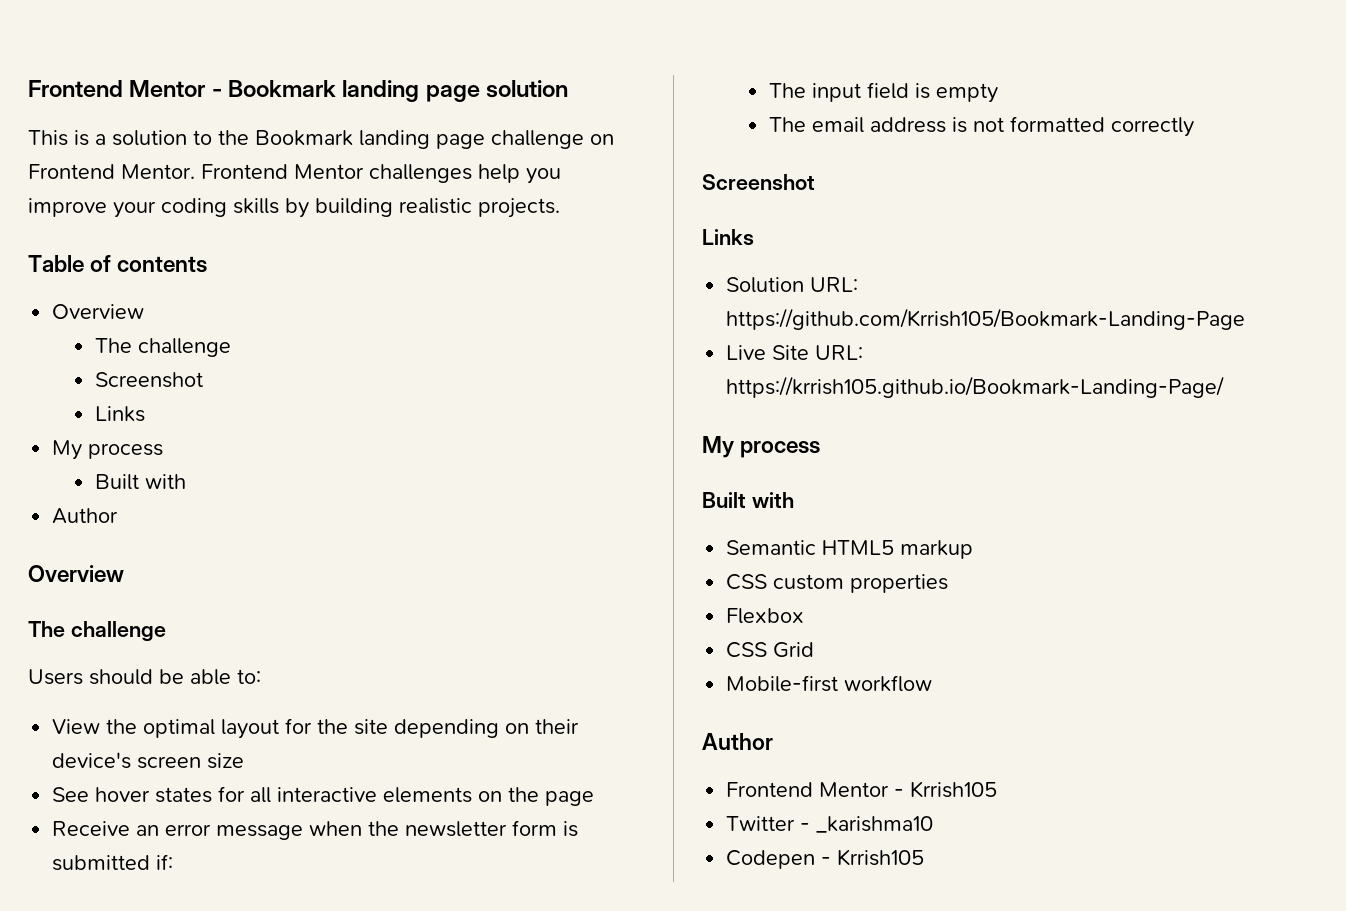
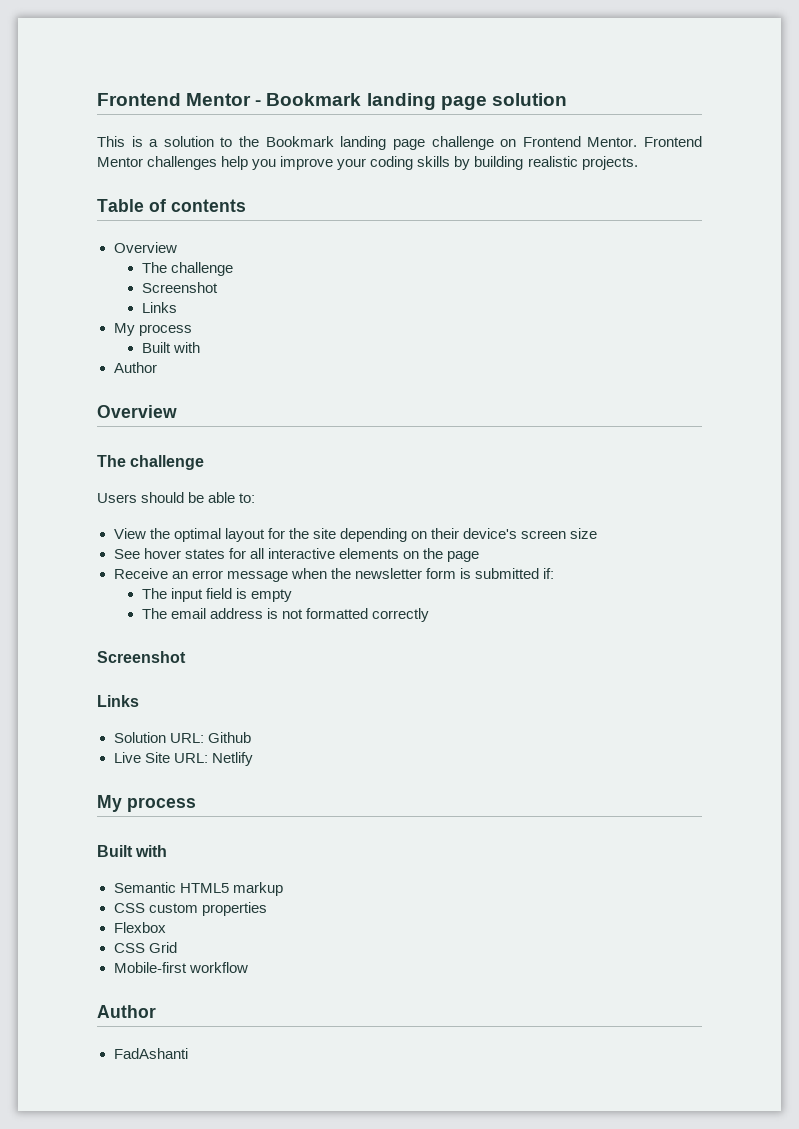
[726,308,1246,330] https://github.com/Krrish105/Bookmark-Landing-Page -> [207,732,251,743] Github
[726,376,1225,398] https://krrish105.github.io/Bookmark-Landing-Page/ -> [211,752,253,766] Netlify
[726,781,998,798] [726,816,934,833] [726,849,925,869] Frontend Mentor - Krrish105 // Twitter - _karishma10 // Codepen - Krrish105 -> [113,1048,188,1059] FadAshanti

